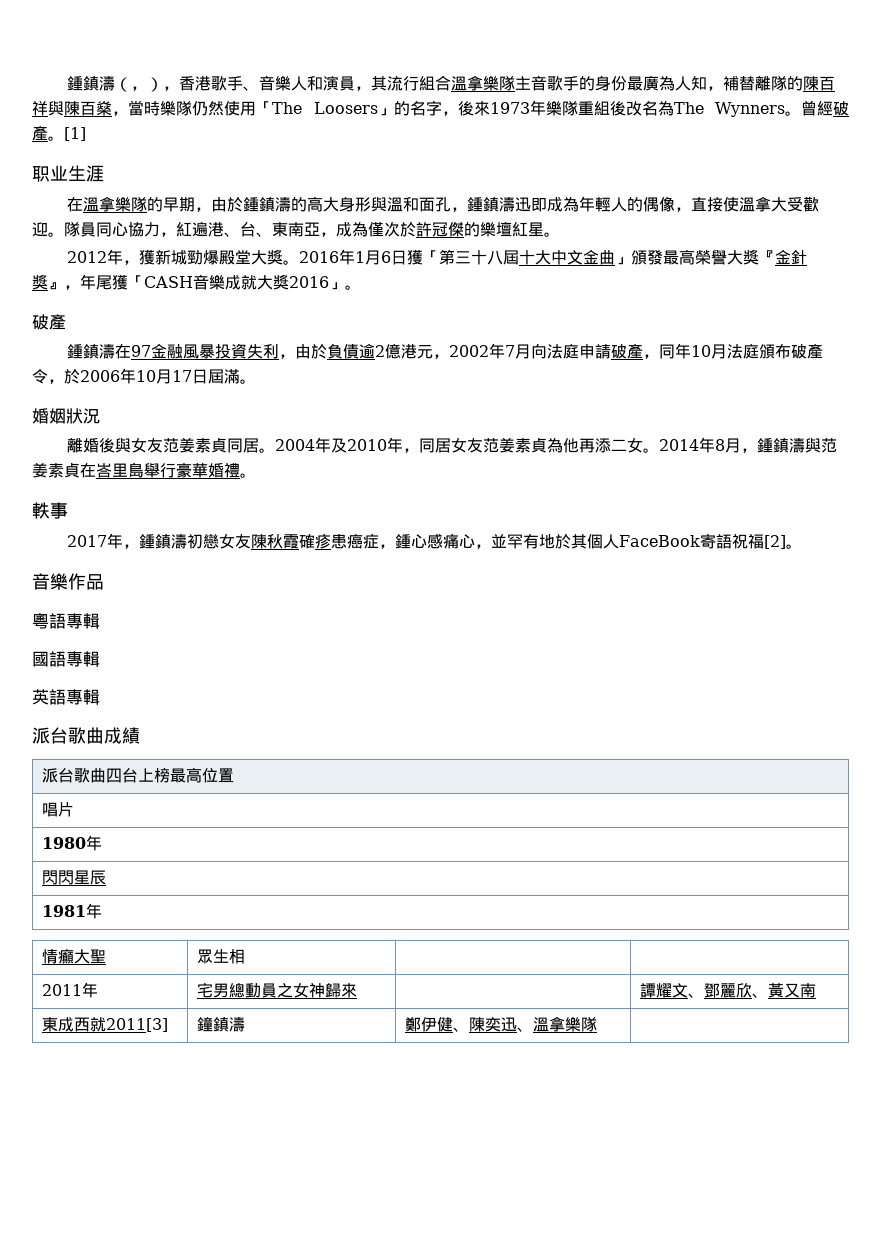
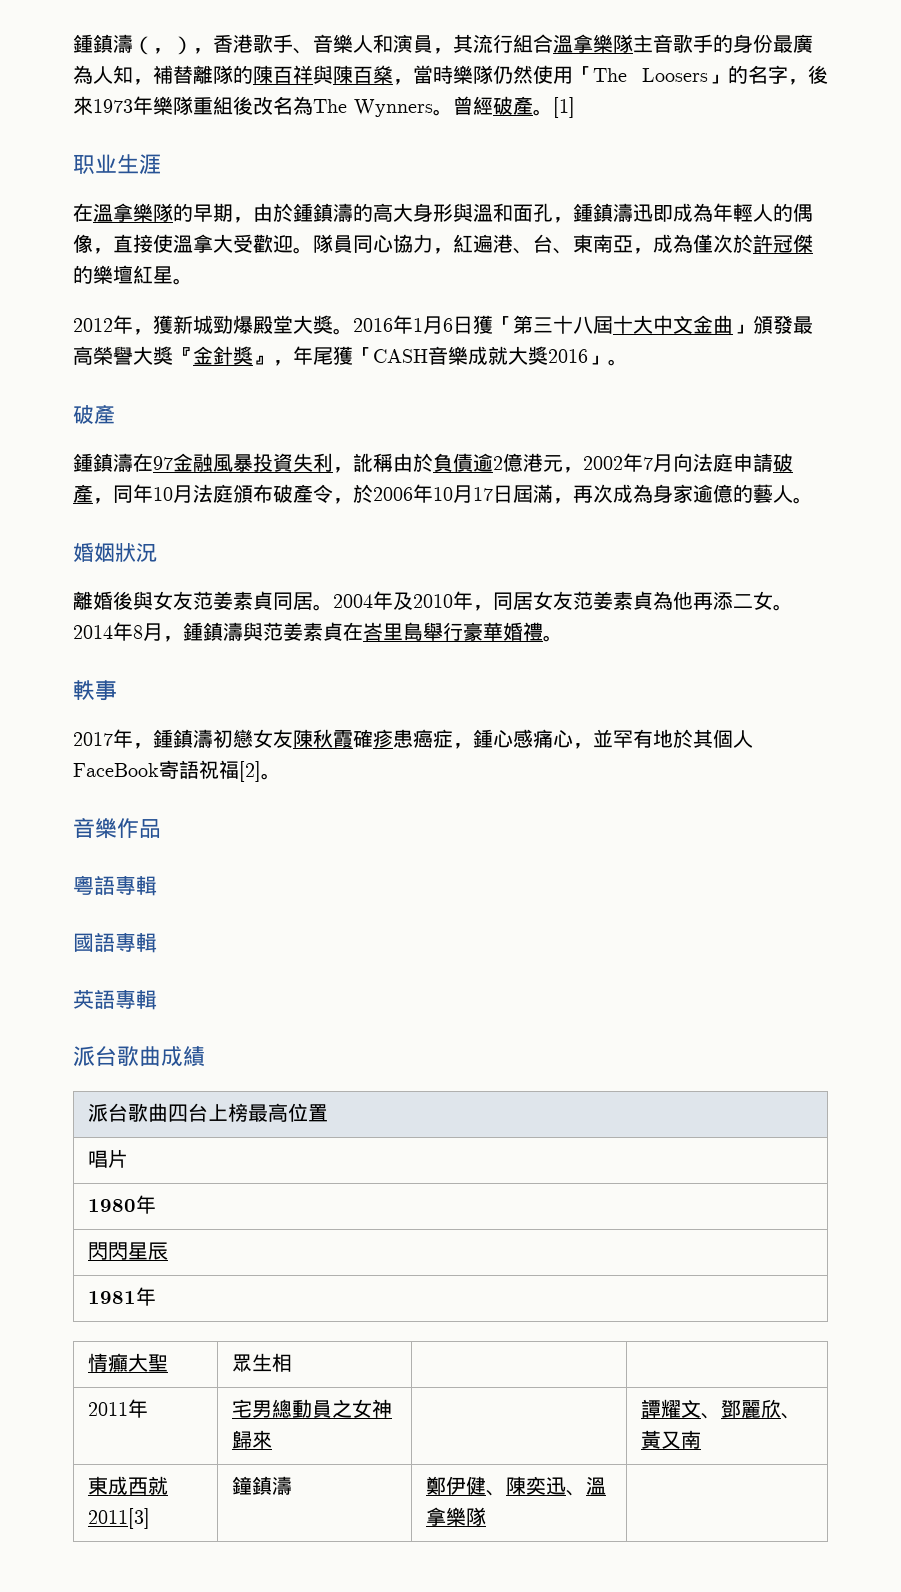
(295, 356) none -> [353,453,393,472] 訛稱
(240, 376) none -> [553,484,793,504] ，再次成為身家逾億的藝人

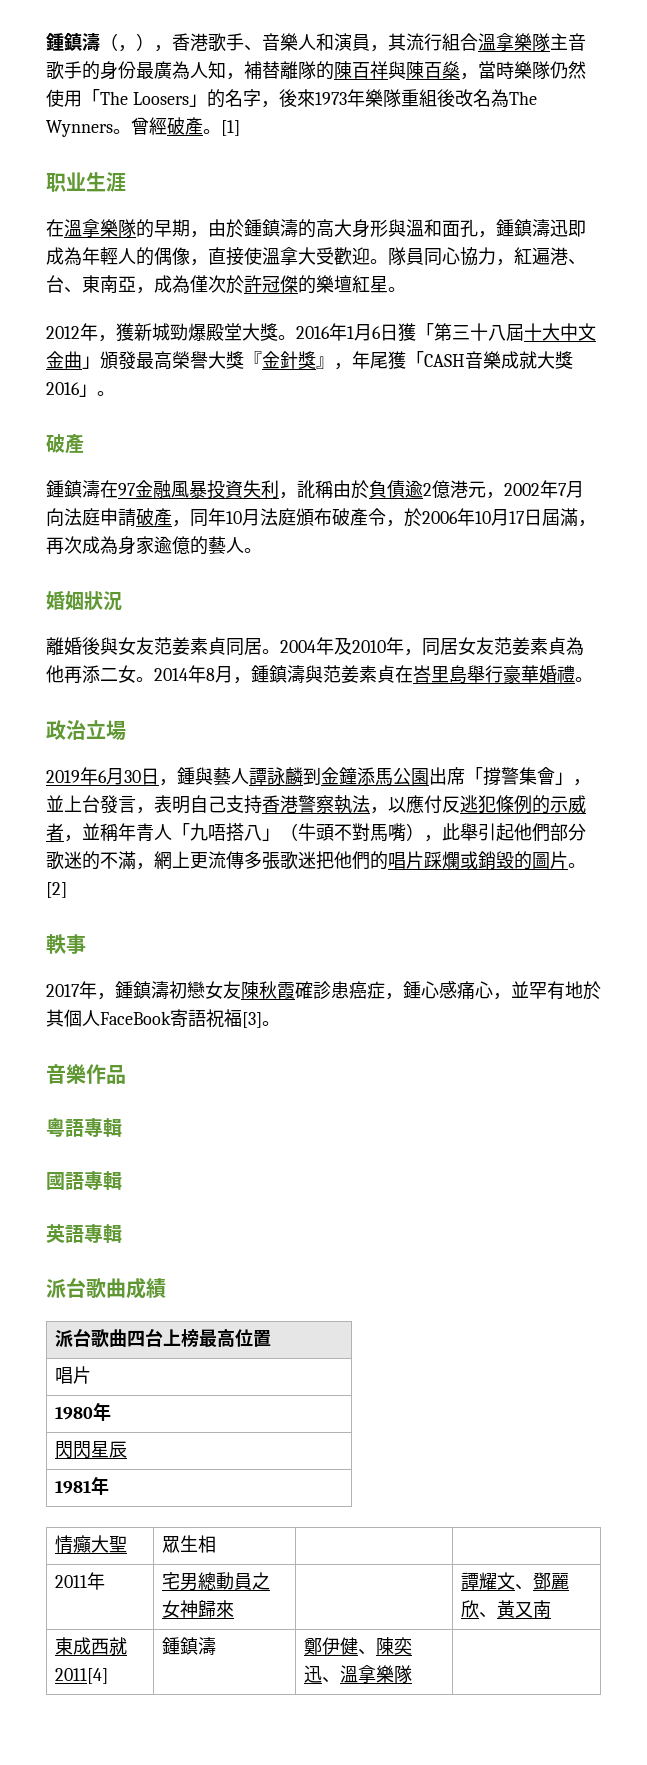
(563, 638) none -> [46,720,126,740] [46,767,591,786] [46,795,586,814] [46,823,586,842] [46,851,586,870] [46,882,67,898] // 政治立場 // 2019年6月30日，鍾與藝人譚詠麟到金鐘添馬公園出席「撐警集會」，並上台發言，表明自己支持香港警察執法，以應付反逃犯條例的示威者，並稱年青人「九唔搭八」（牛頭不對馬嘴），此舉引起他們部分歌迷的不滿，網上更流傳多張歌迷把他們的唱片踩爛或銷毀的圖片。[2]
[373,729,393,748] 疹 -> [313,981,331,999] 診
[239,761,261,782] [2] -> [242,1012,262,1028] [3]
[88,1508,151,1529] [232,1476,253,1495] 2011[3] | 鐘 -> [55,1668,109,1684] [162,1637,181,1655] 2011[4] | 鍾

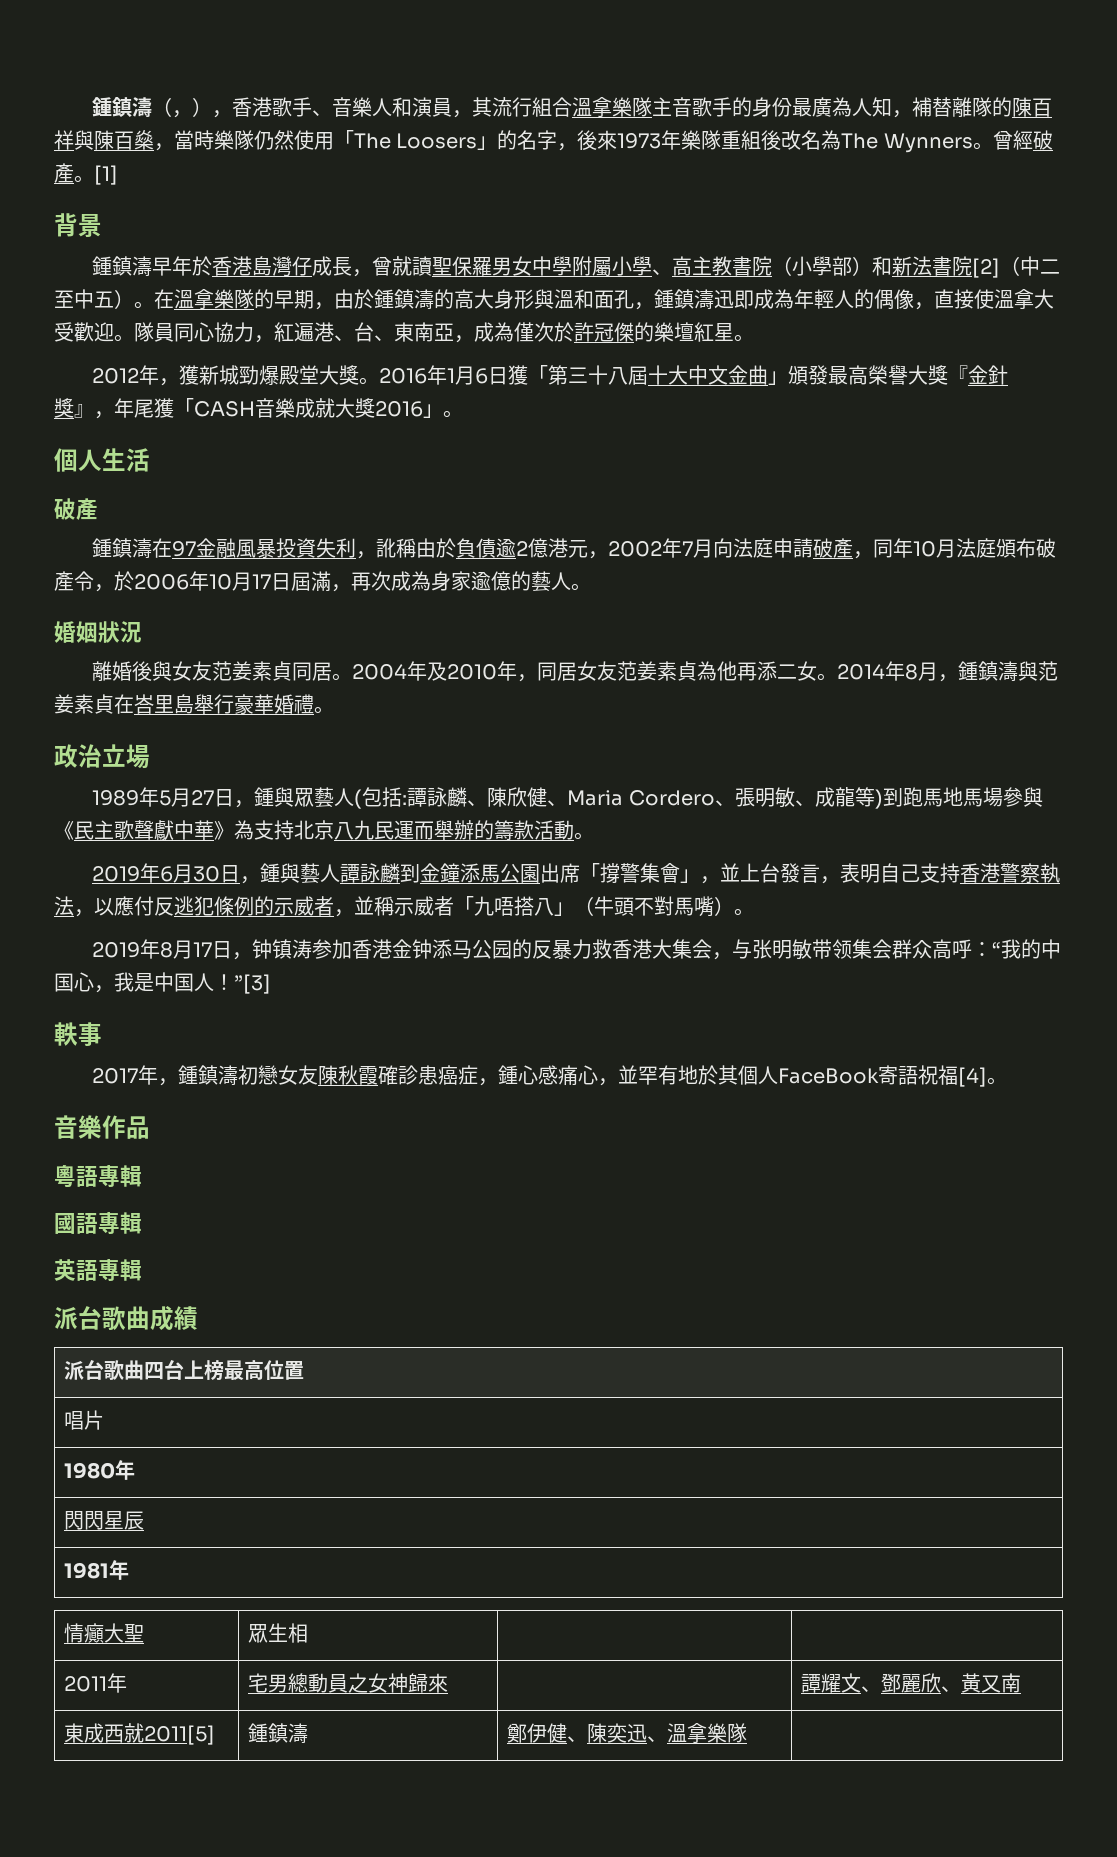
[46,172,126,192] 职业生涯 // -> [54,213,102,237] [92,256,1061,278] [54,289,154,309] 背景 // 鍾鎮濤早年於香港島灣仔成長，曾就讀聖保羅男女中學附屬小學、高主教書院（小學部）和新法書院[2]（中二至中五）。
(115, 393) none -> [54,448,150,472] // 個人生活
(126, 730) none -> [92,787,1043,809] [54,820,594,841] // 1989年5月27日，鍾與眾藝人(包括:譚詠麟、陳欣健、Maria Cordero、張明敏、成龍等)到跑馬地馬場參與《民主歌聲獻中華》為支持北京八九民運而舉辦的籌款活動。
[118,823,172,842] 年青人 -> [394,896,454,916] 示威者
[424,823,586,842] [46,851,586,870] [46,882,67,898] ，此舉引起他們部分歌迷的不滿，網上更流傳多張歌迷把他們的唱片踩爛或銷毀的圖片。[2] -> [734,908,754,916] [92,939,1062,960] [54,972,271,994] 。 // 2019年8月17日，钟镇涛参加香港金钟添马公园的反暴力救香港大集会，与张明敏带领集会群众高呼：“我的中国心，我是中国人！”[3]
[242,1012,262,1028] [3] -> [958,1067,988,1087] [4]
[55,1668,109,1684] 2011[4] -> [144,1725,216,1745] 2011[5]

